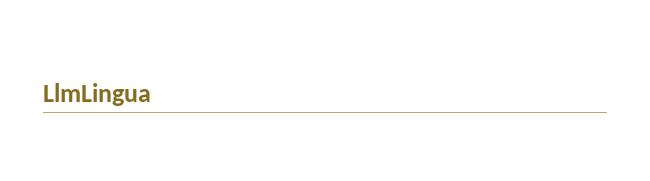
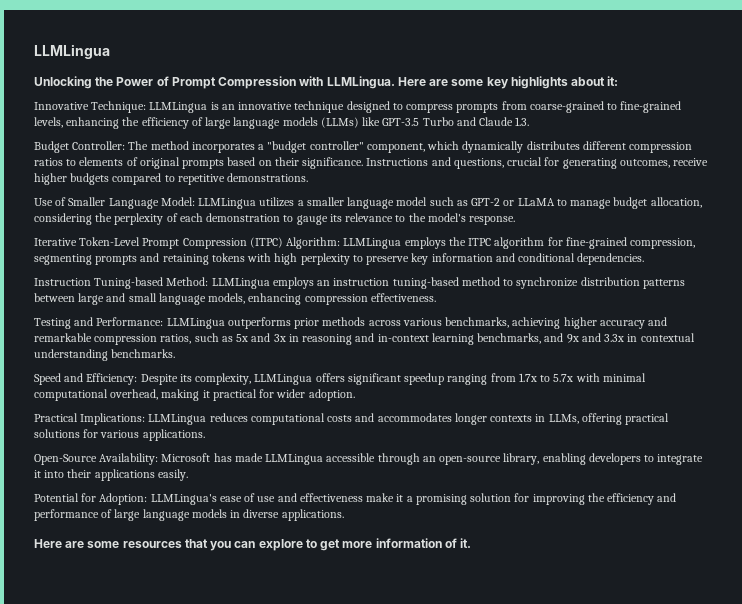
[43,83,151,106] LlmLingua -> [34,44,110,59] [34,76,619,89] [34,101,682,113] [34,117,530,129] [34,141,693,153] [34,157,709,169] [34,173,309,185] [34,197,702,209] [34,213,516,225] [34,237,696,249] [34,253,645,265] [34,277,685,289] [34,293,436,305] [34,317,668,329] [34,333,695,345] [34,349,176,361] [34,373,646,385] [34,389,355,401] [34,413,670,425] [34,429,205,441] [34,453,704,465] [34,469,188,481] [34,493,677,505] [34,509,344,521] [34,538,472,551] LLMLingua // Unlocking the Power of Prompt Compression with LLMLingua. Here are some key highlights about it: // Innovative Technique: LLMLingua is an innovative technique designed to compress prompts from coarse-grained to fine-grained levels, enhancing the efficiency of large language models (LLMs) like GPT-3.5 Turbo and Claude 1.3. // Budget Controller: The method incorporates a "budget controller" component, which dynamically distributes different compression ratios to elements of original prompts based on their significance. Instructions and questions, crucial for generating outcomes, receive higher budgets compared to repetitive demonstrations. // Use of Smaller Language Model: LLMLingua utilizes a smaller language model such as GPT-2 or LLaMA to manage budget allocation, considering the perplexity of each demonstration to gauge its relevance to the model's response. // Iterative Token-Level Prompt Compression (ITPC) Algorithm: LLMLingua employs the ITPC algorithm for fine-grained compression, segmenting prompts and retaining tokens with high perplexity to preserve key information and conditional dependencies. // Instruction Tuning-based Method: LLMLingua employs an instruction tuning-based method to synchronize distribution patterns between large and small language models, enhancing compression effectiveness. // Testing and Performance: LLMLingua outperforms prior methods across various benchmarks, achieving higher accuracy and remarkable compression ratios, such as 5x and 3x in reasoning and in-context learning benchmarks, and 9x and 3.3x in contextual understanding benchmarks. // Speed and Efficiency: Despite its complexity, LLMLingua offers significant speedup ranging from 1.7x to 5.7x with minimal computational overhead, making it practical for wider adoption. // Practical Implications: LLMLingua reduces computational costs and accommodates longer contexts in LLMs, offering practical solutions for various applications. // Open-Source Availability: Microsoft has made LLMLingua accessible through an open-source library, enabling developers to integrate it into their applications easily. // Potential for Adoption: LLMLingua's ease of use and effectiveness make it a promising solution for improving the efficiency and performance of large language models in diverse applications. // Here are some resources that you can explore to get more information of it.

